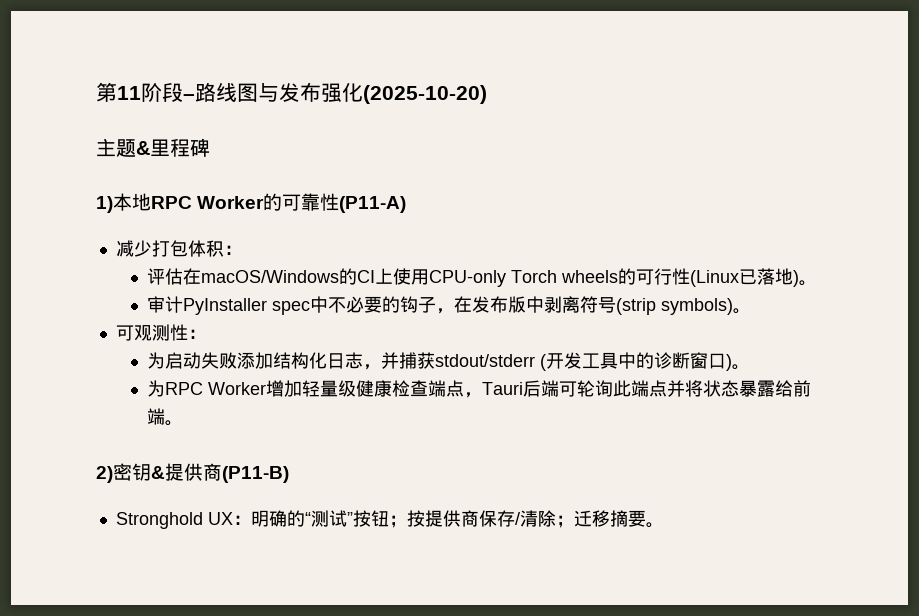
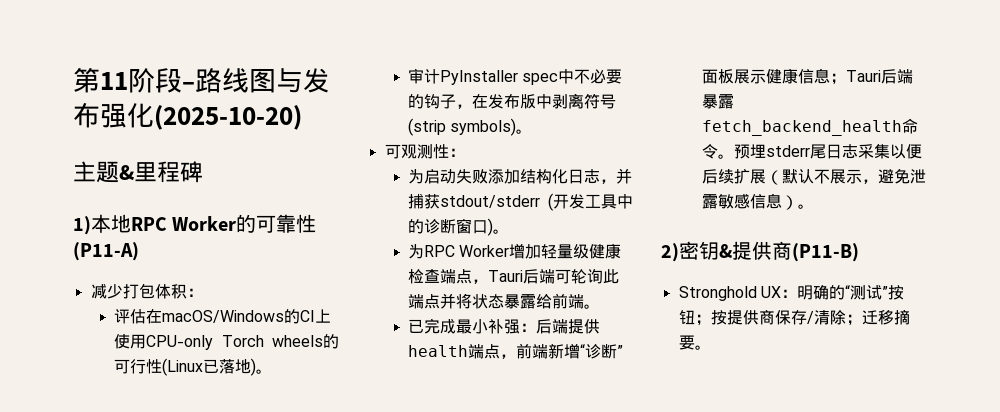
(184, 423) none -> [408,318,601,334] [408,343,624,359] [702,68,914,85] [702,94,735,109] [702,118,919,136] [702,144,923,159] [702,169,927,185] [702,193,815,210] // 已完成最小补强：后端提供health端点，前端新增“诊断”面板展示健康信息；Tauri后端暴露fetch_backend_health命令。预埋stderr尾日志采集以便后续扩展（默认不展示，避免泄露敏感信息）。

